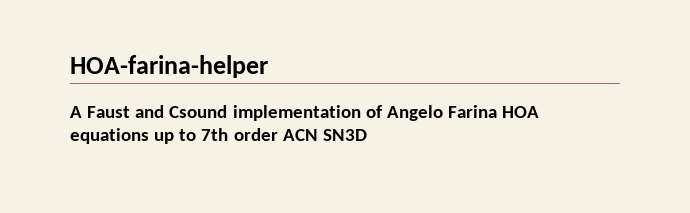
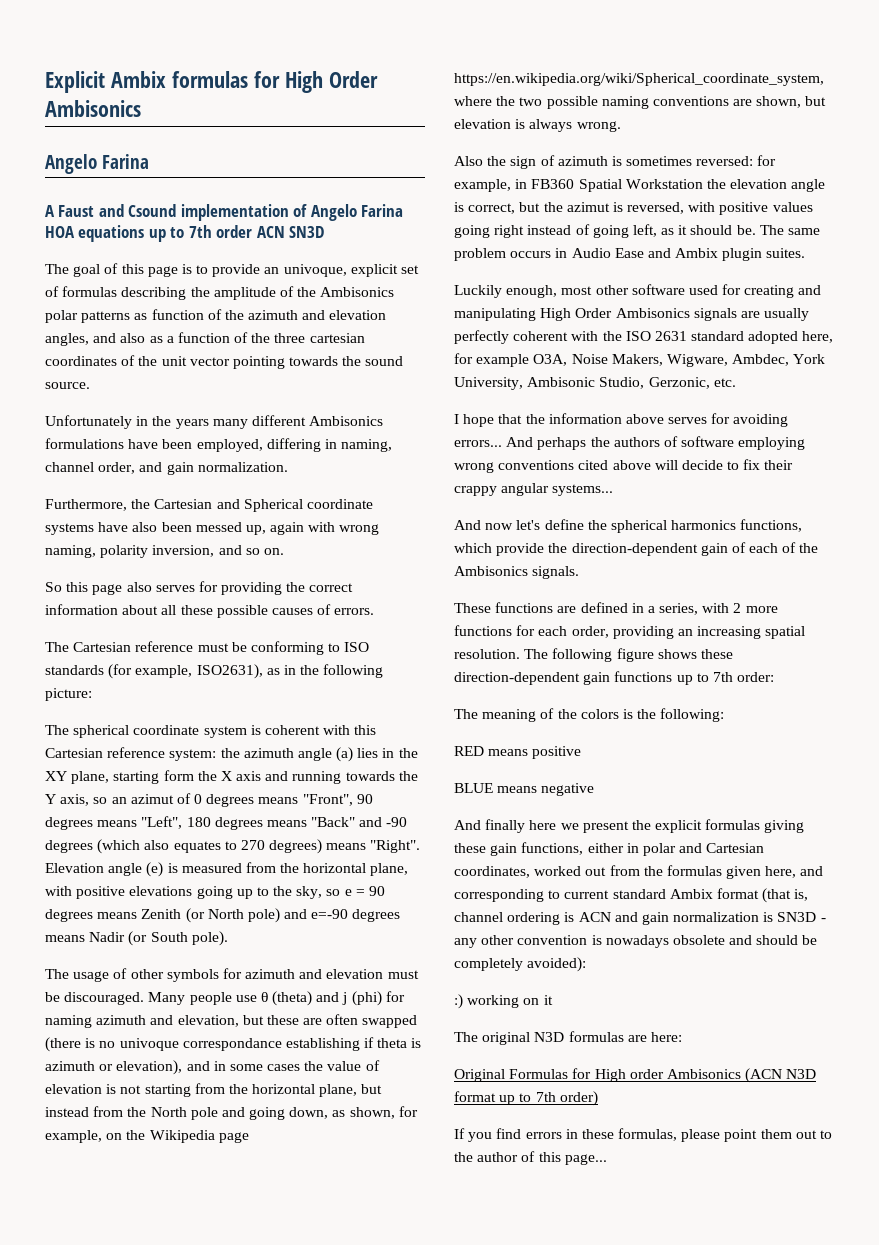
[70,55,268,78] HOA-farina-helper -> [45,71,378,93] [45,100,141,117] [45,154,150,174] Explicit Ambix formulas for High Order Ambisonics // Angelo Farina
(367, 135) none -> [45,263,420,277] [45,286,395,300] [45,309,387,323] [45,332,365,346] [45,355,404,369] [45,382,90,389] [45,415,384,429] [45,438,393,452] [45,462,288,475] [45,499,373,512] [45,522,380,535] [45,545,284,558] [45,581,354,595] [45,604,375,618] [45,641,370,655] [45,664,384,679] [45,688,92,701] [45,725,377,738] [45,747,418,762] [45,770,418,784] [45,793,373,807] [45,816,408,830] [45,839,421,854] [45,862,409,877] [45,886,386,899] [45,908,401,923] [45,931,228,946] [45,968,419,982] [45,991,405,1006] [45,1014,418,1028] [45,1037,422,1052] [45,1060,380,1075] [45,1083,383,1097] [45,1106,418,1120] [45,1130,249,1143] [454,73,824,86] [454,96,827,109] [454,119,621,132] [454,155,777,169] [454,179,826,192] [454,202,813,215] [454,224,821,238] [454,248,806,261] [454,284,822,298] [454,308,810,321] [454,330,834,344] [454,353,826,367] [454,377,736,390] [454,413,789,427] [454,436,806,450] [454,459,794,473] [454,483,614,496] [454,519,803,533] [454,542,819,556] [454,566,580,579] [454,602,778,615] [454,625,806,639] [454,648,733,662] [454,671,775,685] [454,708,725,722] [454,746,582,759] [454,783,595,796] [454,819,805,833] [454,842,765,856] [454,865,824,879] [454,888,809,903] [454,912,826,925] [454,935,818,948] [454,957,587,972] [454,994,553,1009] [454,1031,682,1045] [454,1068,817,1083] [454,1091,598,1106] [454,1128,833,1142] [454,1151,607,1165] // The goal of this page is to provide an univoque, explicit set of formulas describing the amplitude of the Ambisonics polar patterns as function of the azimuth and elevation angles, and also as a function of the three cartesian coordinates of the unit vector pointing towards the sound source. // Unfortunately in the years many different Ambisonics formulations have been employed, differing in naming, channel order, and gain normalization. // Furthermore, the Cartesian and Spherical coordinate systems have also been messed up, again with wrong naming, polarity inversion, and so on. // So this page also serves for providing the correct information about all these possible causes of errors. // The Cartesian reference must be conforming to ISO standards (for example, ISO2631), as in the following picture: // The spherical coordinate system is coherent with this Cartesian reference system: the azimuth angle (a) lies in the XY plane, starting form the X axis and running towards the Y axis, so an azimut of 0 degrees means "Front", 90 degrees means "Left", 180 degrees means "Back" and -90 degrees (which also equates to 270 degrees) means "Right". Elevation angle (e) is measured from the horizontal plane, with positive elevations going up to the sky, so e = 90 degrees means Zenith (or North pole) and e=-90 degrees means Nadir (or South pole). // The usage of other symbols for azimuth and elevation must be discouraged. Many people use θ (theta) and j (phi) for naming azimuth and elevation, but these are often swapped (there is no univoque correspondance establishing if theta is azimuth or elevation), and in some cases the value of elevation is not starting from the horizontal plane, but instead from the North pole and going down, as shown, for example, on the Wikipedia page https://en.wikipedia.org/wiki/Spherical_coordinate_system, where the two possible naming conventions are shown, but elevation is always wrong. // Also the sign of azimuth is sometimes reversed: for example, in FB360 Spatial Workstation the elevation angle is correct, but the azimut is reversed, with positive values going right instead of going left, as it should be. The same problem occurs in Audio Ease and Ambix plugin suites. // Luckily enough, most other software used for creating and manipulating High Order Ambisonics signals are usually perfectly coherent with the ISO 2631 standard adopted here, for example O3A, Noise Makers, Wigware, Ambdec, York University, Ambisonic Studio, Gerzonic, etc. // I hope that the information above serves for avoiding errors... And perhaps the authors of software employing wrong conventions cited above will decide to fix their crappy angular systems... // And now let's define the spherical harmonics functions, which provide the direction-dependent gain of each of the Ambisonics signals. // These functions are defined in a series, with 2 more functions for each order, providing an increasing spatial resolution. The following figure shows these direction-dependent gain functions up to 7th order: // The meaning of the colors is the following: // RED means positive // BLUE means negative // And finally here we present the explicit formulas giving these gain functions, either in polar and Cartesian coordinates, worked out from the formulas given here, and corresponding to current standard Ambix format (that is, channel ordering is ACN and gain normalization is SN3D - any other convention is nowadays obsolete and should be completely avoided): // :) working on it // The original N3D formulas are here: // Original Formulas for High order Ambisonics (ACN N3D format up to 7th order) // If you find errors in these formulas, please point them out to the author of this page...

